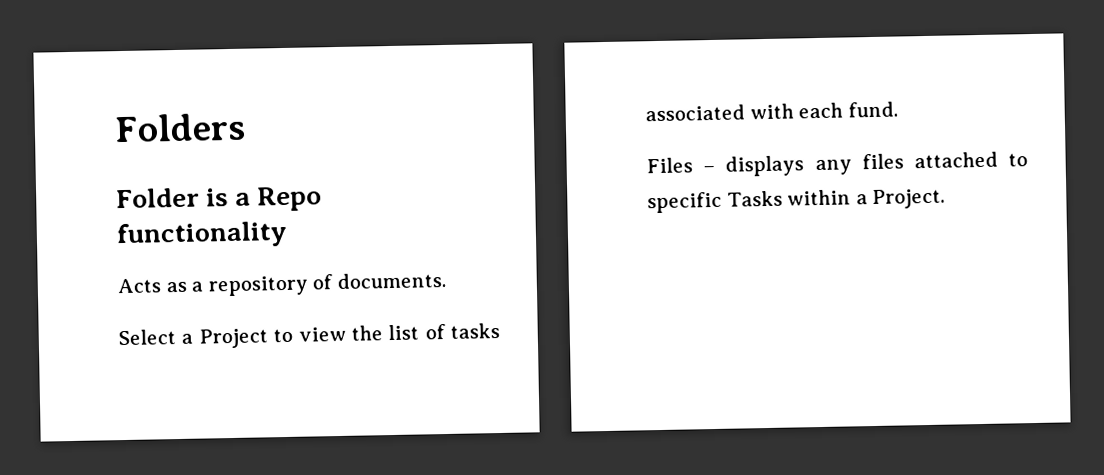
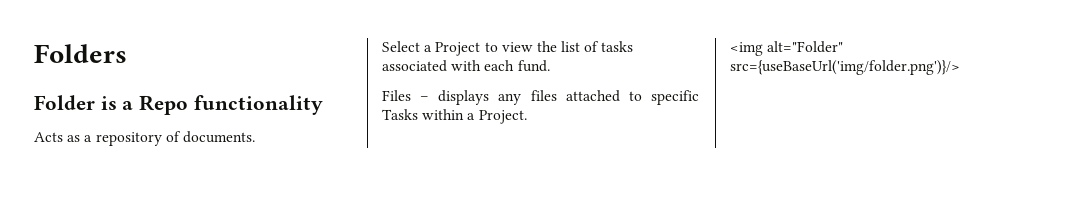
(946, 199) none -> [730,41,844,56] [730,60,960,75] // <img alt="Folder" src={useBaseUrl('img/folder.png')}/>

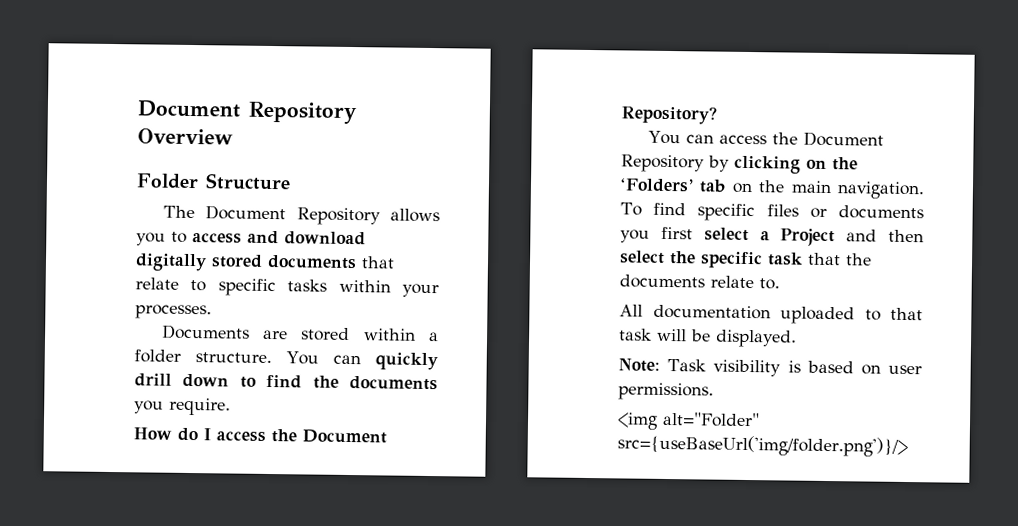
[34,44,127,63] [34,95,323,115] [34,131,255,146] [382,41,634,56] [382,60,550,72] [382,90,699,105] [382,109,527,124] Folders // Folder is a Repo functionality // Acts as a repository of documents. // Select a Project to view the list of tasks associated with each fund. // Files – displays any files attached to specific Tasks within a Project. -> [137,100,357,125] [137,128,233,145] [136,173,291,191] [162,205,440,226] [136,230,366,246] [135,253,395,272] [135,277,439,298] [135,304,212,320] [161,324,439,342] [134,349,438,371] [134,373,438,391] [134,397,231,416] [133,427,387,444] [621,105,717,125] [647,130,884,147] [621,154,858,174] [620,178,925,200] [620,202,924,222] [620,226,924,247] [620,250,872,269] [619,274,780,290] [619,304,923,325] [619,328,797,348] [618,358,922,377] [618,382,714,401] Document Repository Overview // Folder Structure // The Document Repository allows you to access and download digitally stored documents that relate to specific tasks within your processes. // Documents are stored within a folder structure. You can quickly drill down to find the documents you require. // How do I access the Document Repository? // You can access the Document Repository by clicking on the ‘Folders’ tab on the main navigation. To find specific files or documents you first select a Project and then select the specific task that the documents relate to. // All documentation uploaded to that task will be displayed. // Note: Task visibility is based on user permissions.

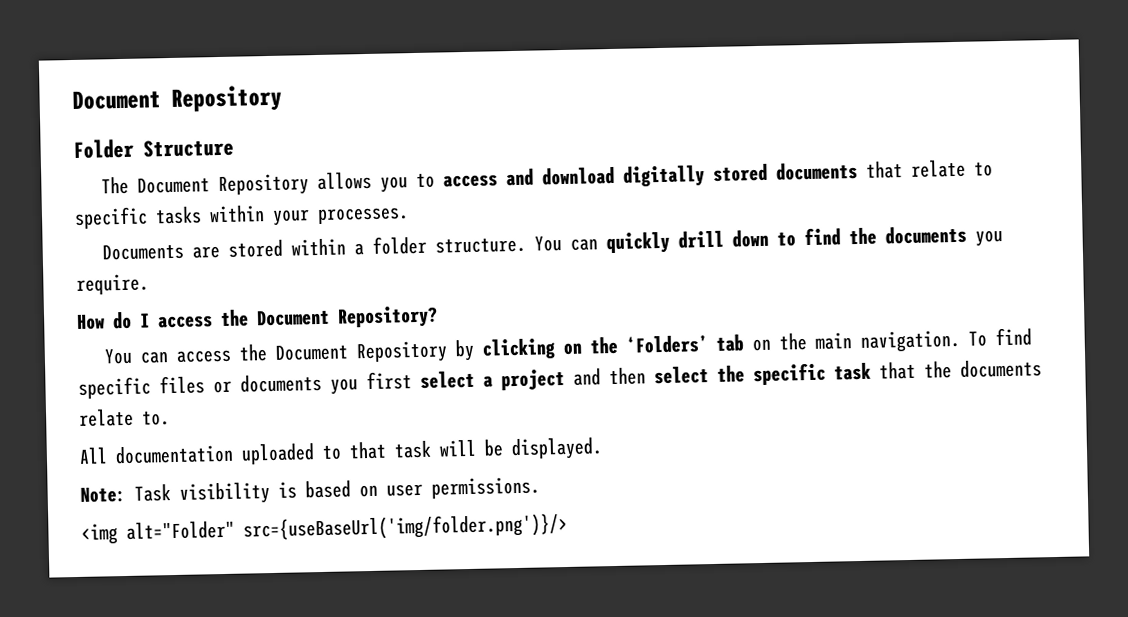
[137,100,357,125] [137,128,233,145] Document Repository Overview -> [72,84,282,112] Document Repository
[780,228,836,247] Project -> [501,369,565,391] project

